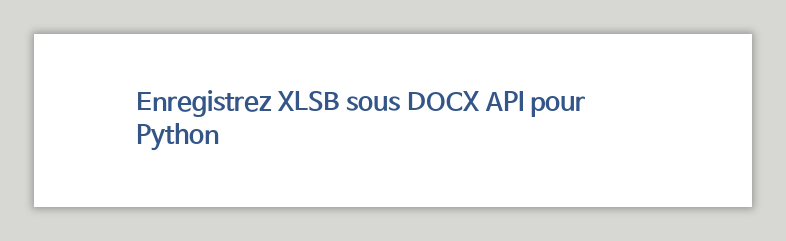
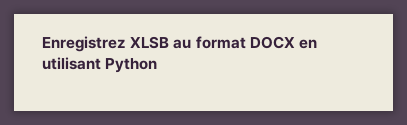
[345,91,586,117] sous DOCX API pour -> [173,36,317,49] [42,57,101,70] au format DOCX en utilisant

